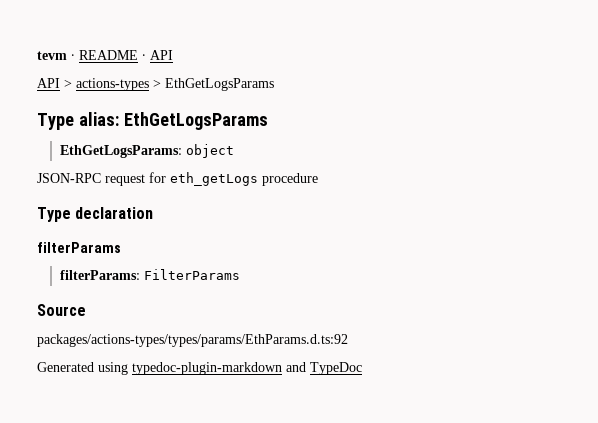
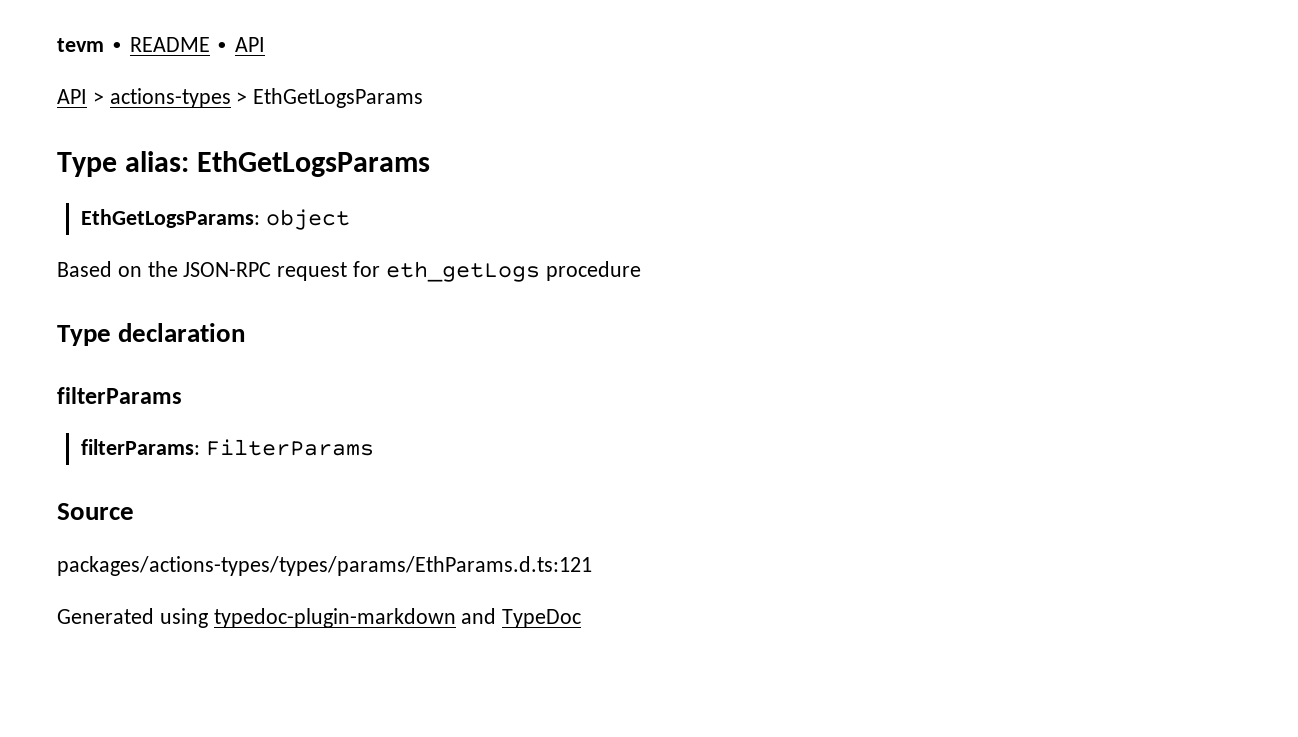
(234, 151) none -> [57,261,178,277] Based on the
[37,334,348,347] packages/actions-types/types/params/EthParams.d.ts:92 -> [57,556,592,576] packages/actions-types/types/params/EthParams.d.ts:121

